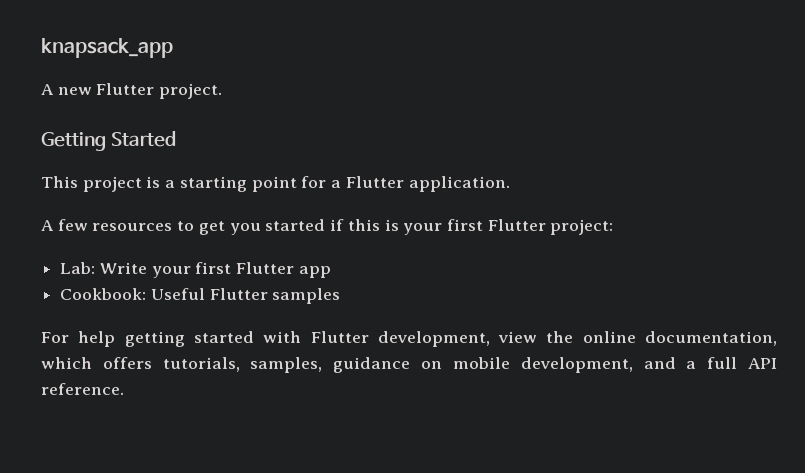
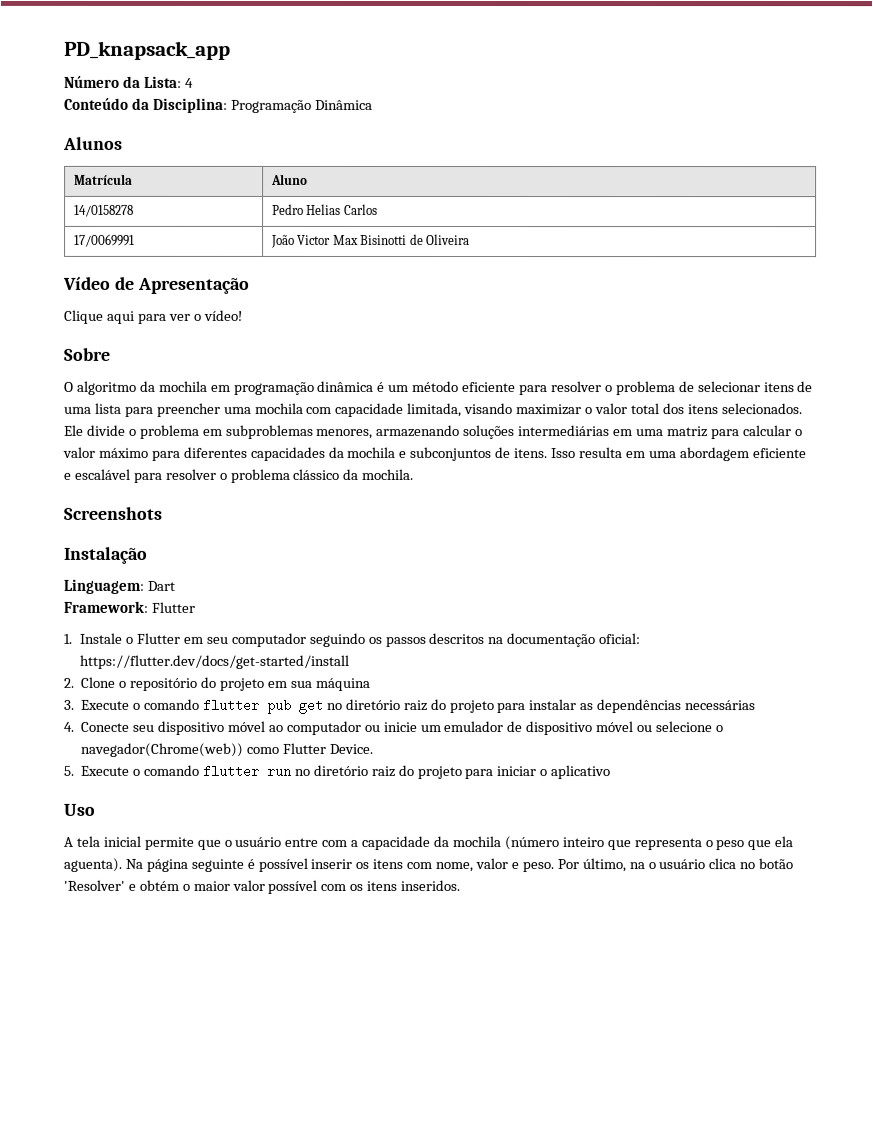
[41,38,173,58] [41,83,223,99] [41,131,176,151] [41,176,510,192] [41,219,614,235] [60,262,331,278] [60,288,341,304] [41,331,777,347] [41,357,778,373] [41,383,124,395] knapsack_app // A new Flutter project. // Getting Started // This project is a starting point for a Flutter application. // A few resources to get you started if this is your first Flutter project: // Lab: Write your first Flutter app // Cookbook: Useful Flutter samples // For help getting started with Flutter development, view the online documentation, which offers tutorials, samples, guidance on mobile development, and a full API reference. -> [64,40,231,60] [64,75,194,88] [64,97,373,113] [63,136,123,150] [73,173,133,185] [270,173,308,185] [73,204,134,217] [271,203,378,215] [73,233,135,247] [270,233,471,248] [63,276,250,294] [64,309,243,324] [64,347,111,361] [64,380,814,396] [64,402,803,418] [64,424,803,440] [63,446,807,462] [64,468,415,483] [64,506,163,520] [64,546,148,564] [63,578,175,594] [63,600,195,613] [63,632,641,648] [79,654,350,669] [63,676,370,691] [63,698,756,714] [63,720,723,736] [80,742,373,757] [63,764,611,780] [63,803,95,816] [63,835,794,851] [63,857,794,873] [63,879,461,894] PD_knapsack_app // Número da Lista: 4 // Conteúdo da Disciplina: Programação Dinâmica // Alunos // Matrícula | Aluno // 14/0158278 | Pedro Helias Carlos // 17/0069991 | João Victor Max Bisinotti de Oliveira // Vídeo de Apresentação // Clique aqui para ver o vídeo! // Sobre // O algoritmo da mochila em programação dinâmica é um método eficiente para resolver o problema de selecionar itens de uma lista para preencher uma mochila com capacidade limitada, visando maximizar o valor total dos itens selecionados. Ele divide o problema em subproblemas menores, armazenando soluções intermediárias em uma matriz para calcular o valor máximo para diferentes capacidades da mochila e subconjuntos de itens. Isso resulta em uma abordagem eficiente e escalável para resolver o problema clássico da mochila. // Screenshots // Instalação // Linguagem: Dart // Framework: Flutter // 1. Instale o Flutter em seu computador seguindo os passos descritos na documentação oficial: https://flutter.dev/docs/get-started/install // 2. Clone o repositório do projeto em sua máquina // 3. Execute o comando flutter pub get no diretório raiz do projeto para instalar as dependências necessárias // 4. Conecte seu dispositivo móvel ao computador ou inicie um emulador de dispositivo móvel ou selecione o navegador(Chrome(web)) como Flutter Device. // 5. Execute o comando flutter run no diretório raiz do projeto para iniciar o aplicativo // Uso // A tela inicial permite que o usuário entre com a capacidade da mochila (número inteiro que representa o peso que ela aguenta). Na página seguinte é possível inserir os itens com nome, valor e peso. Por último, na o usuário clica no botão 'Resolver' e obtém o maior valor possível com os itens inseridos.

